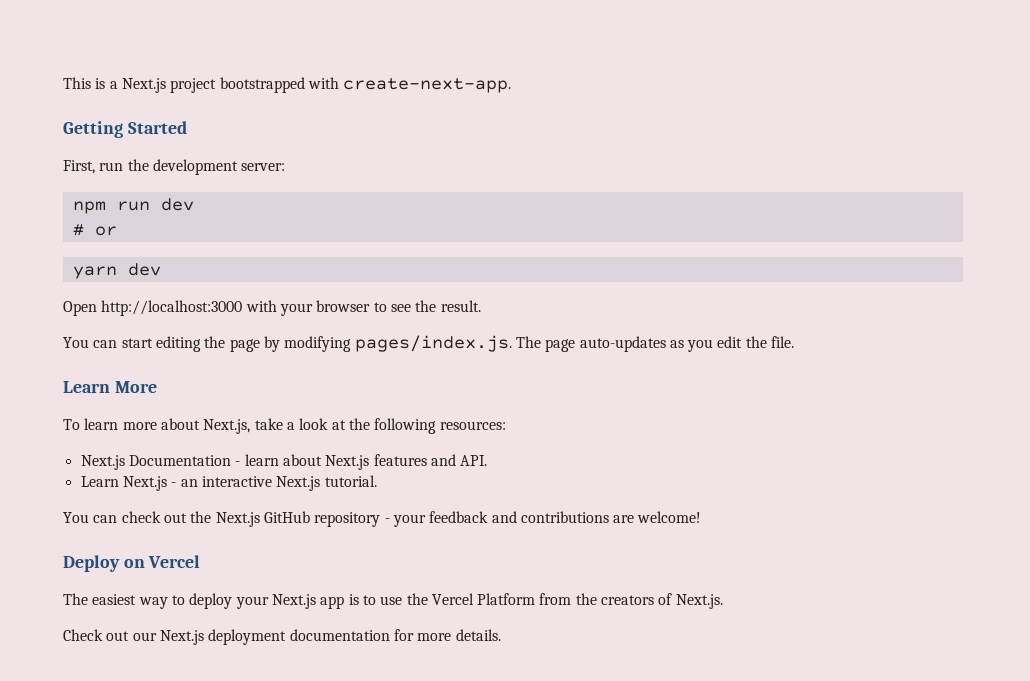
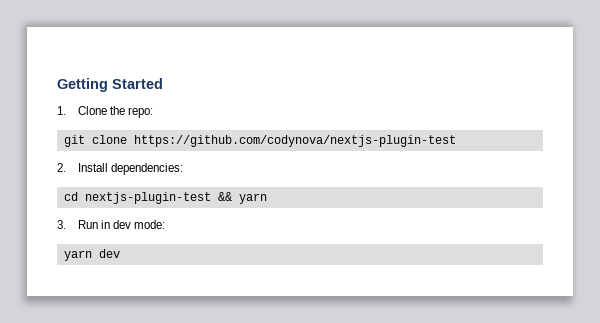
[63,77,512,93] [63,121,187,138] [63,159,286,175] [72,198,194,214] [72,224,117,236] This is a Next.js project bootstrapped with create-next-app. // Getting Started // First, run the development server: // npm run dev // # or -> [57,78,163,92] [57,106,153,118] [63,135,456,147] [57,163,183,175] [63,192,267,204] [57,220,165,229] Getting Started // 1. Clone the repo: // git clone https://github.com/codynova/nextjs-plugin-test // 2. Install dependencies: // cd nextjs-plugin-test && yarn // 3. Run in dev mode:
[63,300,481,316] [63,335,795,352] [63,381,157,393] [63,418,506,434] [80,454,488,470] [80,475,377,491] [63,511,702,527] [63,555,201,572] [63,593,723,609] [63,629,501,645] // Open http://localhost:3000 with your browser to see the result. // You can start editing the page by modifying pages/index.js. The page auto-updates as you edit the file. // Learn More // To learn more about Next.js, take a look at the following resources: // Next.js Documentation - learn about Next.js features and API. // Learn Next.js - an interactive Next.js tutorial. // You can check out the Next.js GitHub repository - your feedback and contributions are welcome! // Deploy on Vercel // The easiest way to deploy your Next.js app is to use the Vercel Platform from the creators of Next.js. // Check out our Next.js deployment documentation for more details. -> (120, 253) none

